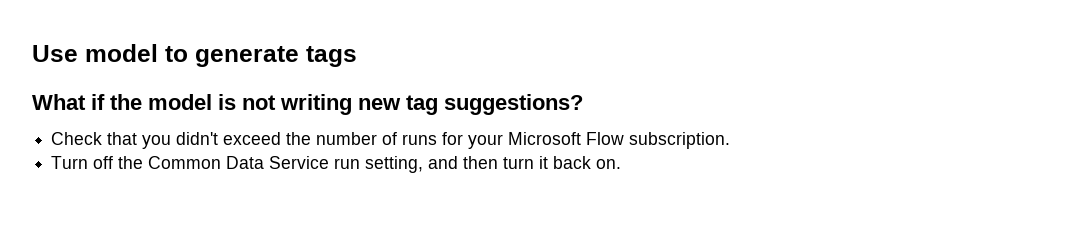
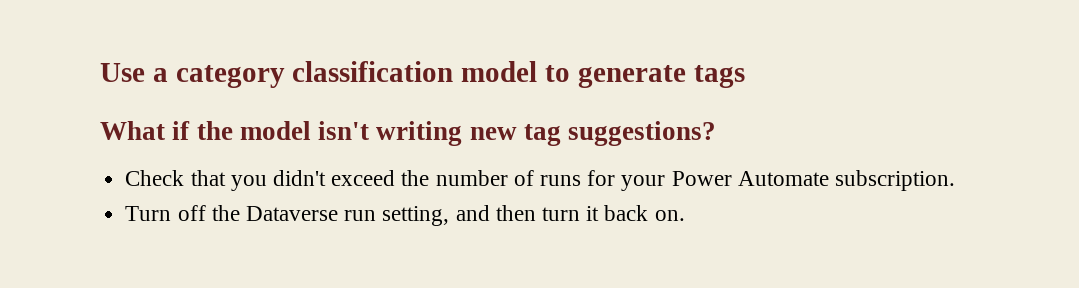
(78, 53) none -> [152,61,454,88] a category classification
[218,94,276,110] is not -> [318,121,370,140] isn't
[508,132,625,145] Microsoft Flow -> [671,171,829,186] Power Automate
[148,156,330,169] Common Data Service -> [245,206,338,221] Dataverse

